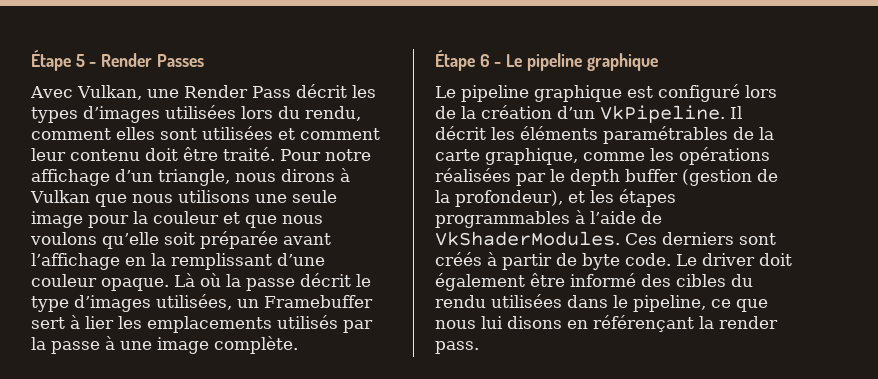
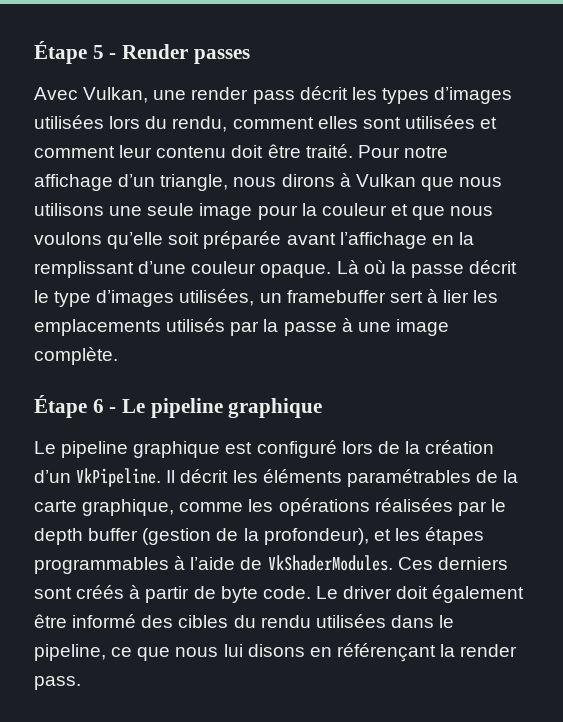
[156,54,204,67] Passes -> [193,49,250,64] passes
[183,85,291,98] Render Pass -> [191,87,295,104] render pass
[264,295,373,308] Framebuffer -> [286,290,386,303] framebuffer

